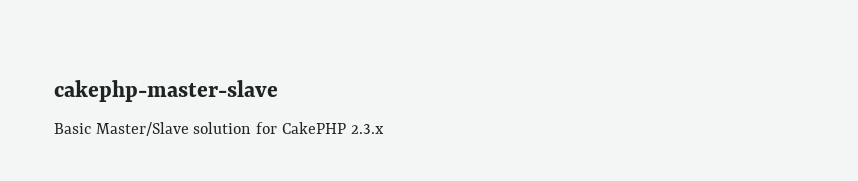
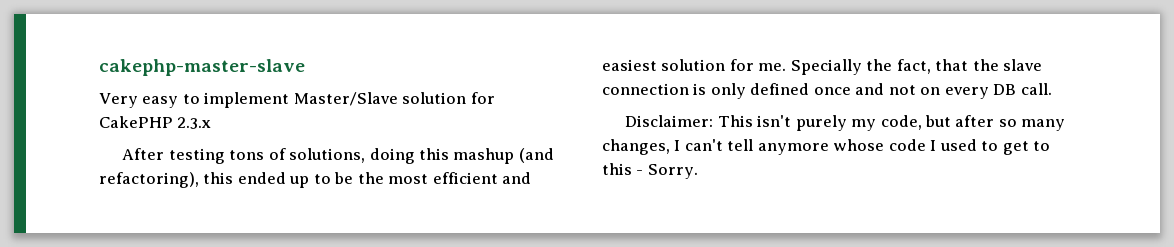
[54,123,91,134] Basic -> [99,92,290,108] Very easy to implement
(384, 129) none -> [122,148,554,164] [99,172,532,188] [602,59,1043,75] [602,83,1052,99] [625,115,1066,131] [602,139,1051,155] [602,163,698,179] // After testing tons of solutions, doing this mashup (and refactoring), this ended up to be the most efficient and easiest solution for me. Specially the fact, that the slave connection is only defined once and not on every DB call. // Disclaimer: This isn't purely my code, but after so many changes, I can't tell anymore whose code I used to get to this - Sorry.

